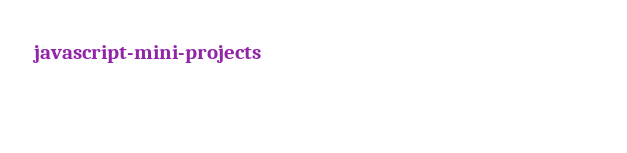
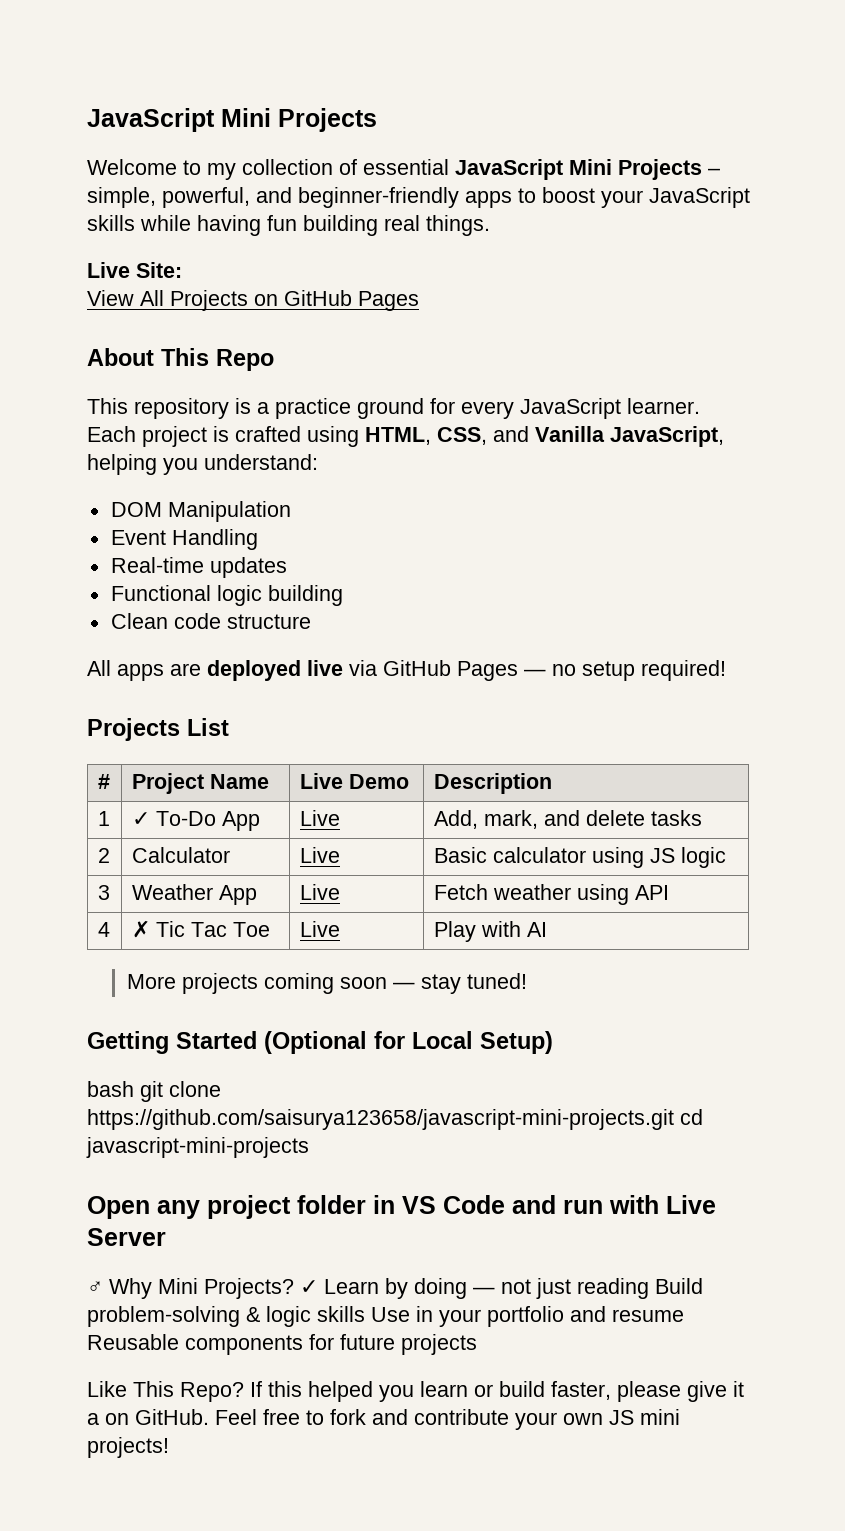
[32,45,261,63] javascript-mini-projects -> [87,108,377,132] [87,159,720,180] [87,187,750,208] [87,215,490,236] [87,262,182,278] [87,290,419,311] [87,348,274,371] [87,398,700,419] [87,426,724,447] [87,454,318,475] [110,501,291,522] [110,529,258,550] [110,557,287,578] [110,585,343,606] [110,613,311,629] [87,660,726,681] [87,718,229,741] [97,774,110,789] [131,773,269,794] [299,773,409,789] [433,773,552,794] [97,811,110,826] [131,811,260,831] [299,810,340,826] [433,810,702,829] [97,848,110,863] [131,847,230,863] [299,847,340,863] [433,847,726,868] [97,885,110,900] [131,884,257,905] [299,884,340,900] [433,884,669,905] [97,922,110,937] [131,920,270,938] [299,921,340,937] [433,921,547,942] [127,973,528,994] [87,1031,553,1054] [87,1081,221,1102] [87,1109,703,1130] [86,1137,309,1158] [87,1195,716,1219] [87,1228,166,1246] [87,1278,703,1299] [87,1306,684,1327] [87,1334,477,1355] [87,1381,744,1402] [87,1409,680,1430] [87,1437,169,1458] JavaScript Mini Projects // Welcome to my collection of essential JavaScript Mini Projects – simple, powerful, and beginner-friendly apps to boost your JavaScript skills while having fun building real things. // Live Site: // View All Projects on GitHub Pages // About This Repo // This repository is a practice ground for every JavaScript learner. Each project is crafted using HTML, CSS, and Vanilla JavaScript, helping you understand: // DOM Manipulation // Event Handling // Real-time updates // Functional logic building // Clean code structure // All apps are deployed live via GitHub Pages — no setup required! // Projects List // # | Project Name | Live Demo | Description // 1 | ✓ To-Do App | Live | Add, mark, and delete tasks // 2 | Calculator | Live | Basic calculator using JS logic // 3 | Weather App | Live | Fetch weather using API // 4 | ✗ Tic Tac Toe | Live | Play with AI // More projects coming soon — stay tuned! // Getting Started (Optional for Local Setup) // bash git clone https://github.com/saisurya123658/javascript-mini-projects.git cd javascript-mini-projects // Open any project folder in VS Code and run with Live Server // ♂ Why Mini Projects? ✓ Learn by doing — not just reading Build problem-solving & logic skills Use in your portfolio and resume Reusable components for future projects // Like This Repo? If this helped you learn or build faster, please give it a on GitHub. Feel free to fork and contribute your own JS mini projects!

